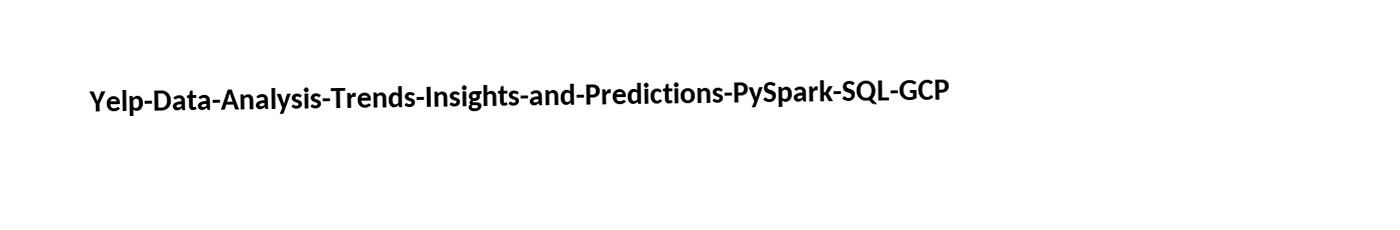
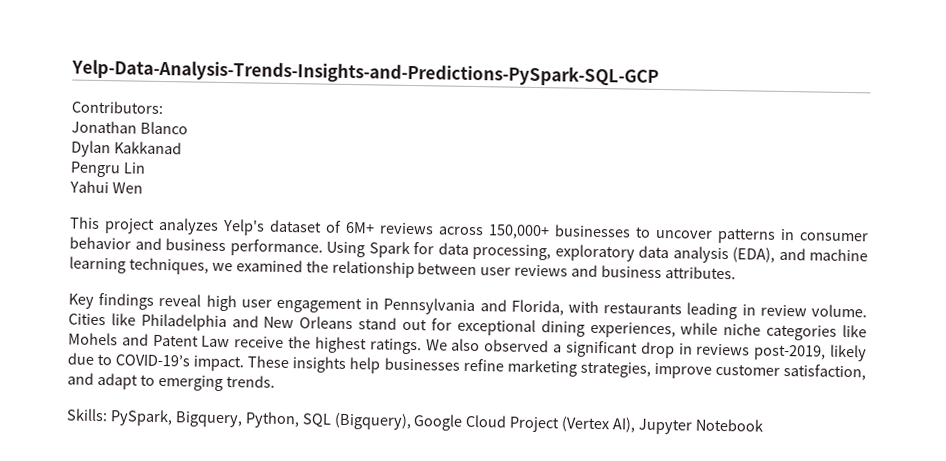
(950, 97) none -> [71,100,164,115] [71,120,188,135] [71,140,182,158] [70,161,146,178] [69,180,143,194] [69,216,869,244] [69,236,868,264] [69,256,737,280] [68,293,868,320] [68,313,868,341] [68,332,868,362] [67,352,867,381] [67,372,275,391] [66,408,763,435] // Contributors: // Jonathan Blanco // Dylan Kakkanad // Pengru Lin // Yahui Wen // This project analyzes Yelp's dataset of 6M+ reviews across 150,000+ businesses to uncover patterns in consumer behavior and business performance. Using Spark for data processing, exploratory data analysis (EDA), and machine learning techniques, we examined the relationship between user reviews and business attributes. // Key findings reveal high user engagement in Pennsylvania and Florida, with restaurants leading in review volume. Cities like Philadelphia and New Orleans stand out for exceptional dining experiences, while niche categories like Mohels and Patent Law receive the highest ratings. We also observed a significant drop in reviews post-2019, likely due to COVID-19’s impact. These insights help businesses refine marketing strategies, improve customer satisfaction, and adapt to emerging trends. // Skills: PySpark, Bigquery, Python, SQL (Bigquery), Google Cloud Project (Vertex AI), Jupyter Notebook

